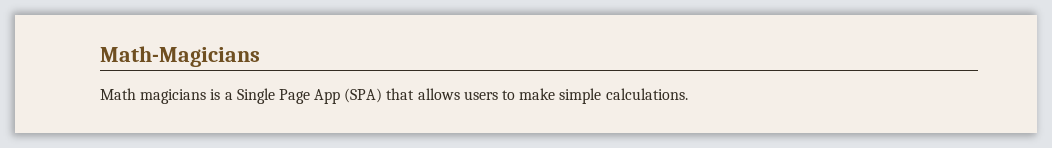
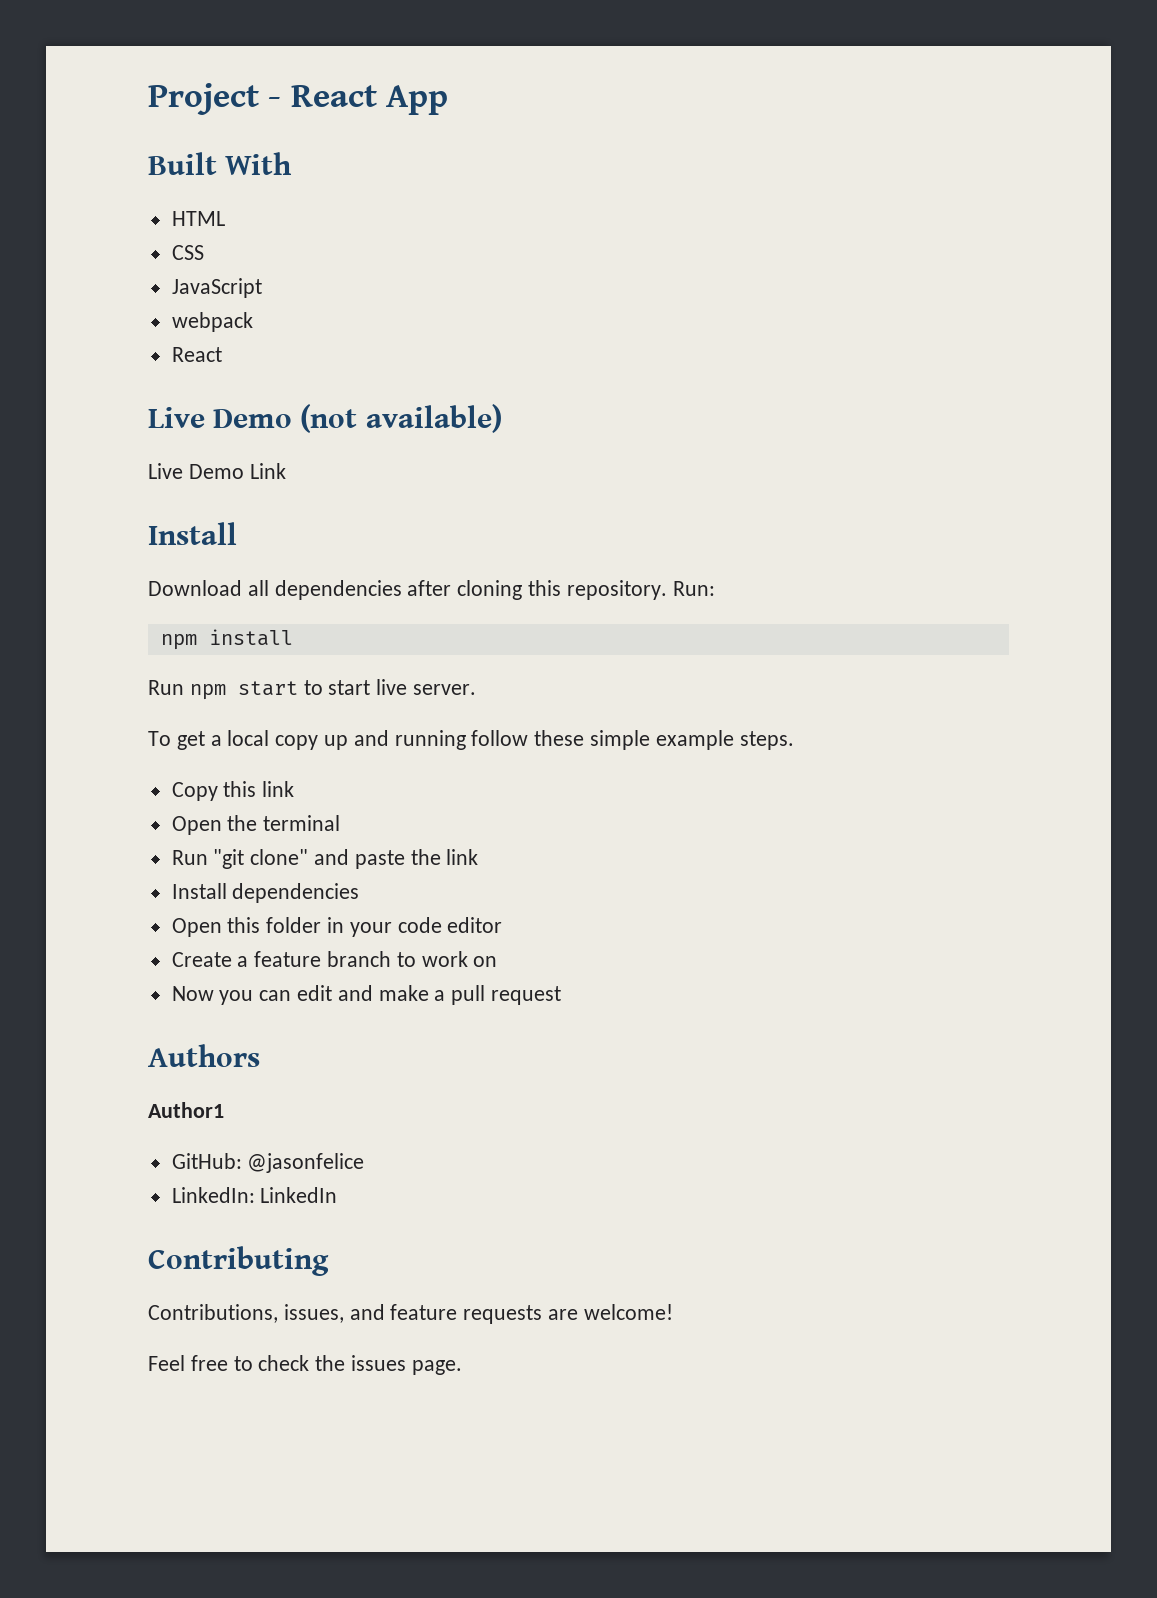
[100,46,260,67] [100,88,688,104] Math-Magicians // Math magicians is a Single Page App (SPA) that allows users to make simple calculations. -> [148,83,449,115] [148,152,293,175] [171,211,225,226] [171,245,204,260] [171,278,262,298] [171,312,253,332] [171,347,222,362] [148,404,502,433] [148,463,286,479] [148,522,237,545] [148,580,715,600] [160,629,293,650] [148,679,477,700] [148,730,794,750] [171,781,295,801] [171,815,341,835] [171,849,479,869] [171,883,360,903] [171,917,503,937] [171,951,498,967] [171,985,562,1005] [148,1044,260,1067] [148,1102,224,1118] [171,1153,365,1173] [171,1187,338,1203] [148,1246,329,1276] [148,1304,673,1324] [148,1355,462,1375] Project - React App // Built With // HTML // CSS // JavaScript // webpack // React // Live Demo (not available) // Live Demo Link // Install // Download all dependencies after cloning this repository. Run: // npm install // Run npm start to start live server. // To get a local copy up and running follow these simple example steps. // Copy this link // Open the terminal // Run "git clone" and paste the link // Install dependencies // Open this folder in your code editor // Create a feature branch to work on // Now you can edit and make a pull request // Authors // Author1 // GitHub: @jasonfelice // LinkedIn: LinkedIn // Contributing // Contributions, issues, and feature requests are welcome! // Feel free to check the issues page.

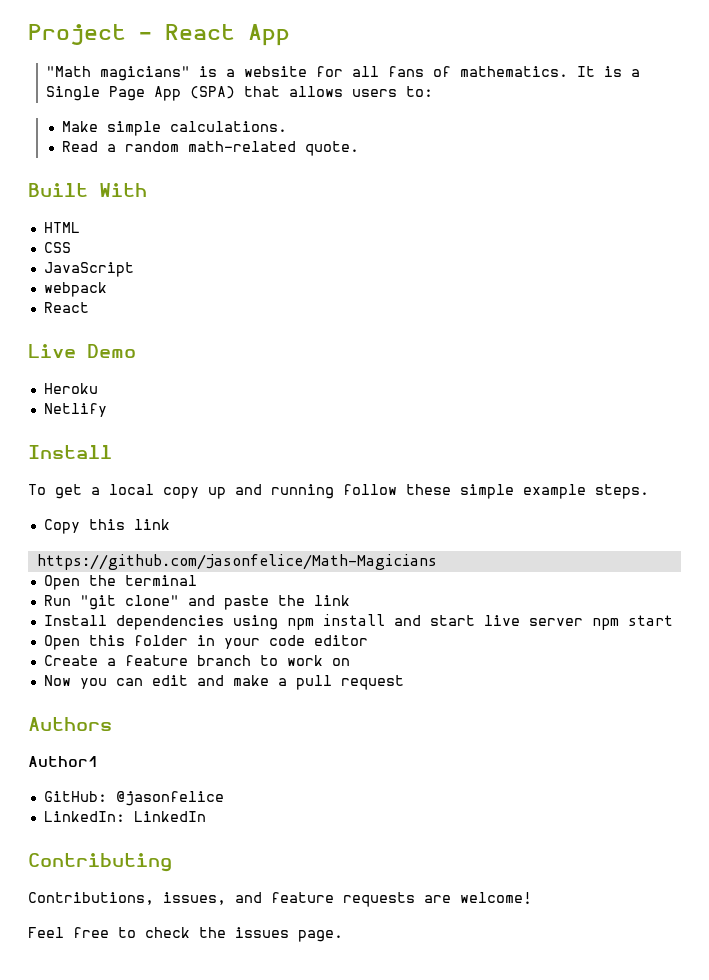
(449, 100) none -> [45,66,640,81] [45,86,433,101] [61,121,287,136] [61,141,359,156] // "Math magicians" is a website for all fans of mathematics. It is a Single Page App (SPA) that allows users to: // Make simple calculations. // Read a random math-related quote.
[300,404,502,433] [148,463,286,479] [148,522,237,545] [148,580,715,600] [160,629,293,650] [148,679,477,700] (not available) // Live Demo Link // Install // Download all dependencies after cloning this repository. Run: // npm install // Run npm start to start live server. -> [43,383,98,394] [43,403,107,417] [28,445,112,459] // Heroku // Netlify // Install
(295, 789) none -> [36,554,437,570] // https://github.com/jasonfelice/Math-Magicians
(360, 893) none -> [232,614,673,630] using npm install and start live server npm start

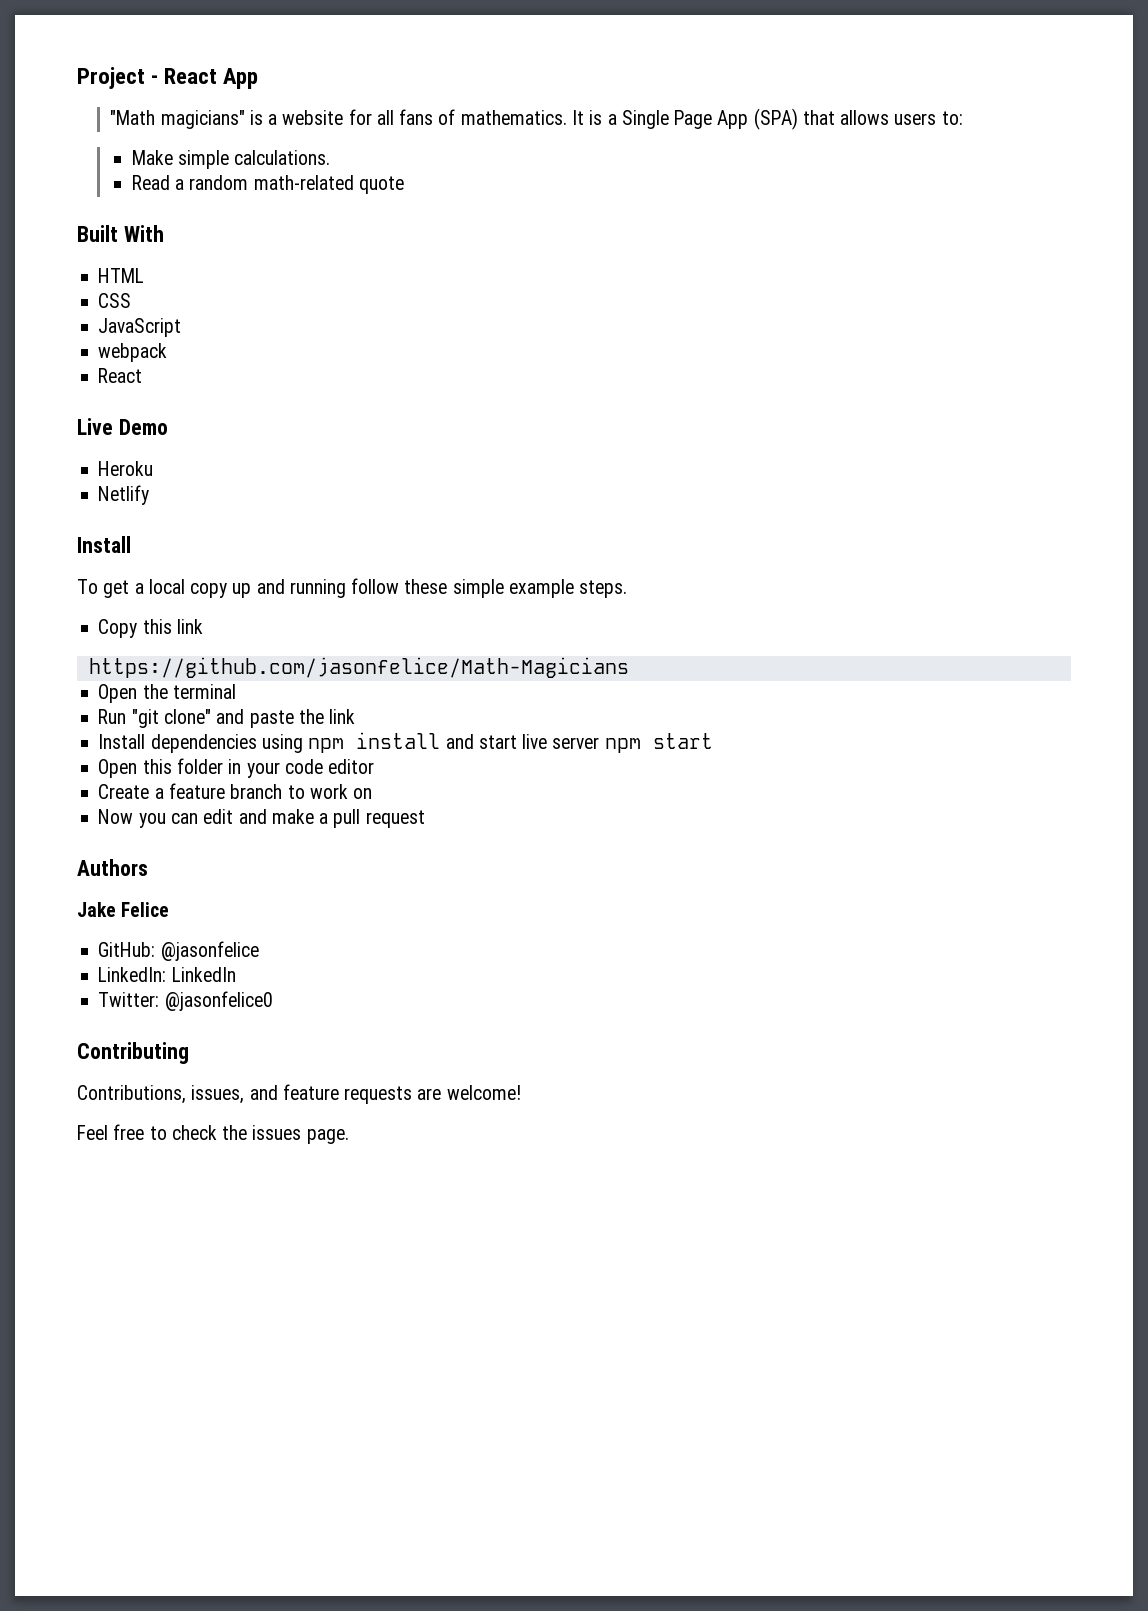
[304,141,359,156] quote. -> [358,176,404,194] quote
[28,756,98,767] Author1 -> [77,902,170,917] Jake Felice
(206, 816) none -> [98,991,273,1011] // Twitter: @jasonfelice0

